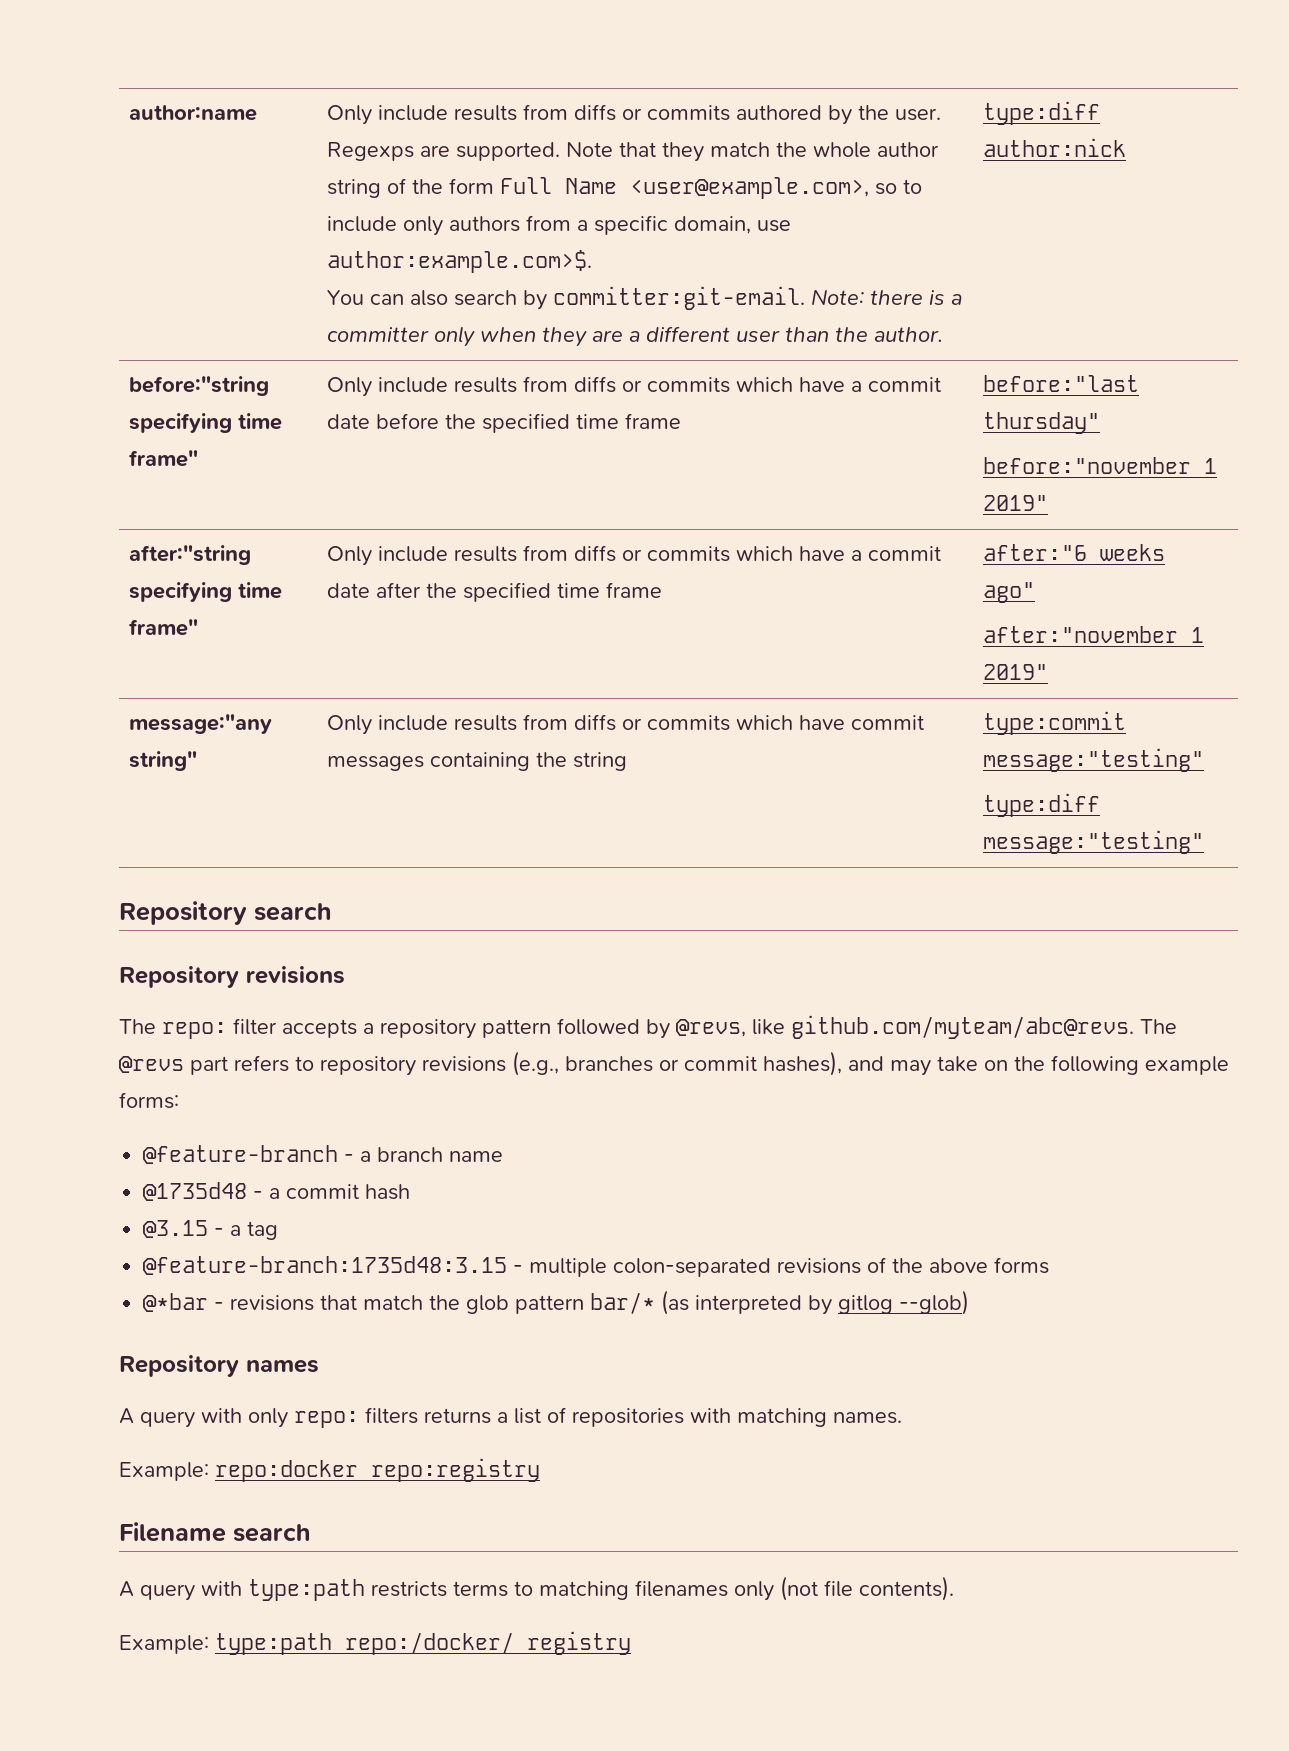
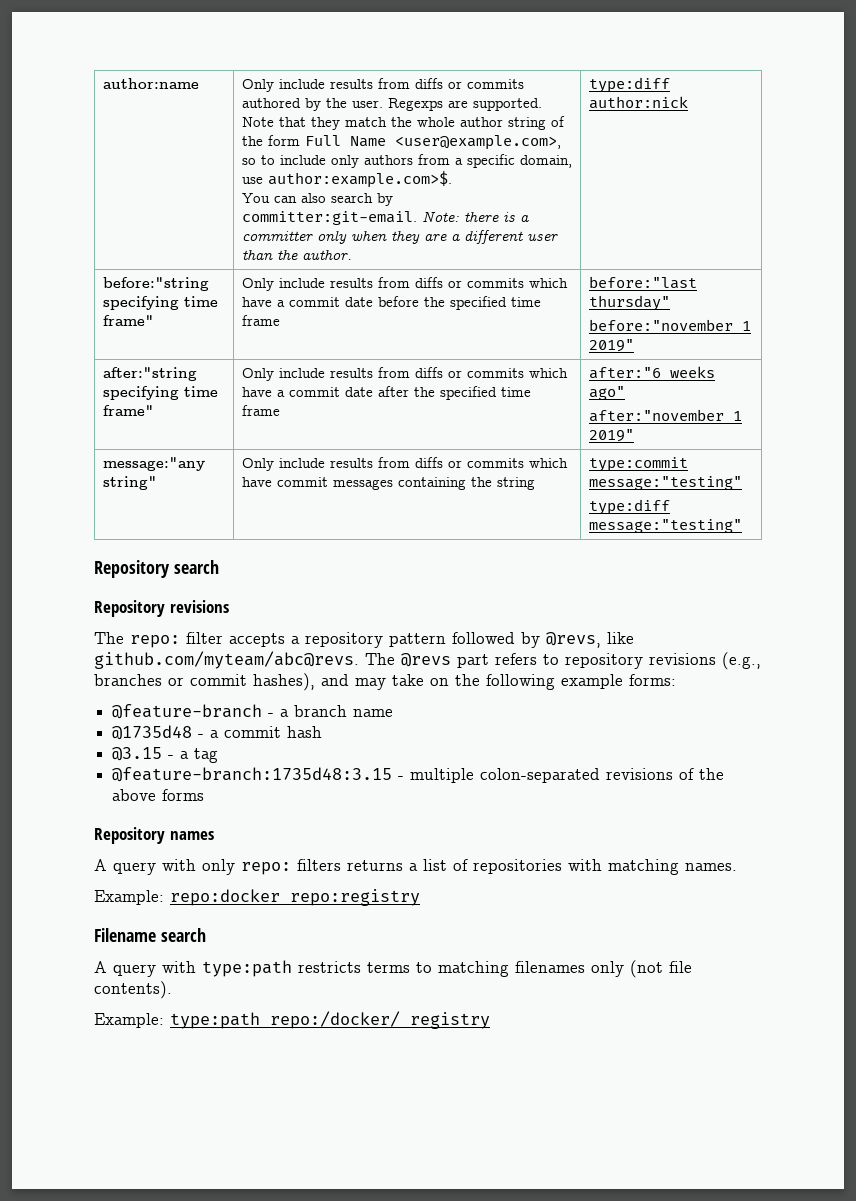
[143,1290,970,1315] // @*bar - revisions that match the glob pattern bar/* (as interpreted by gitlog --glob) -> (205, 795) none

